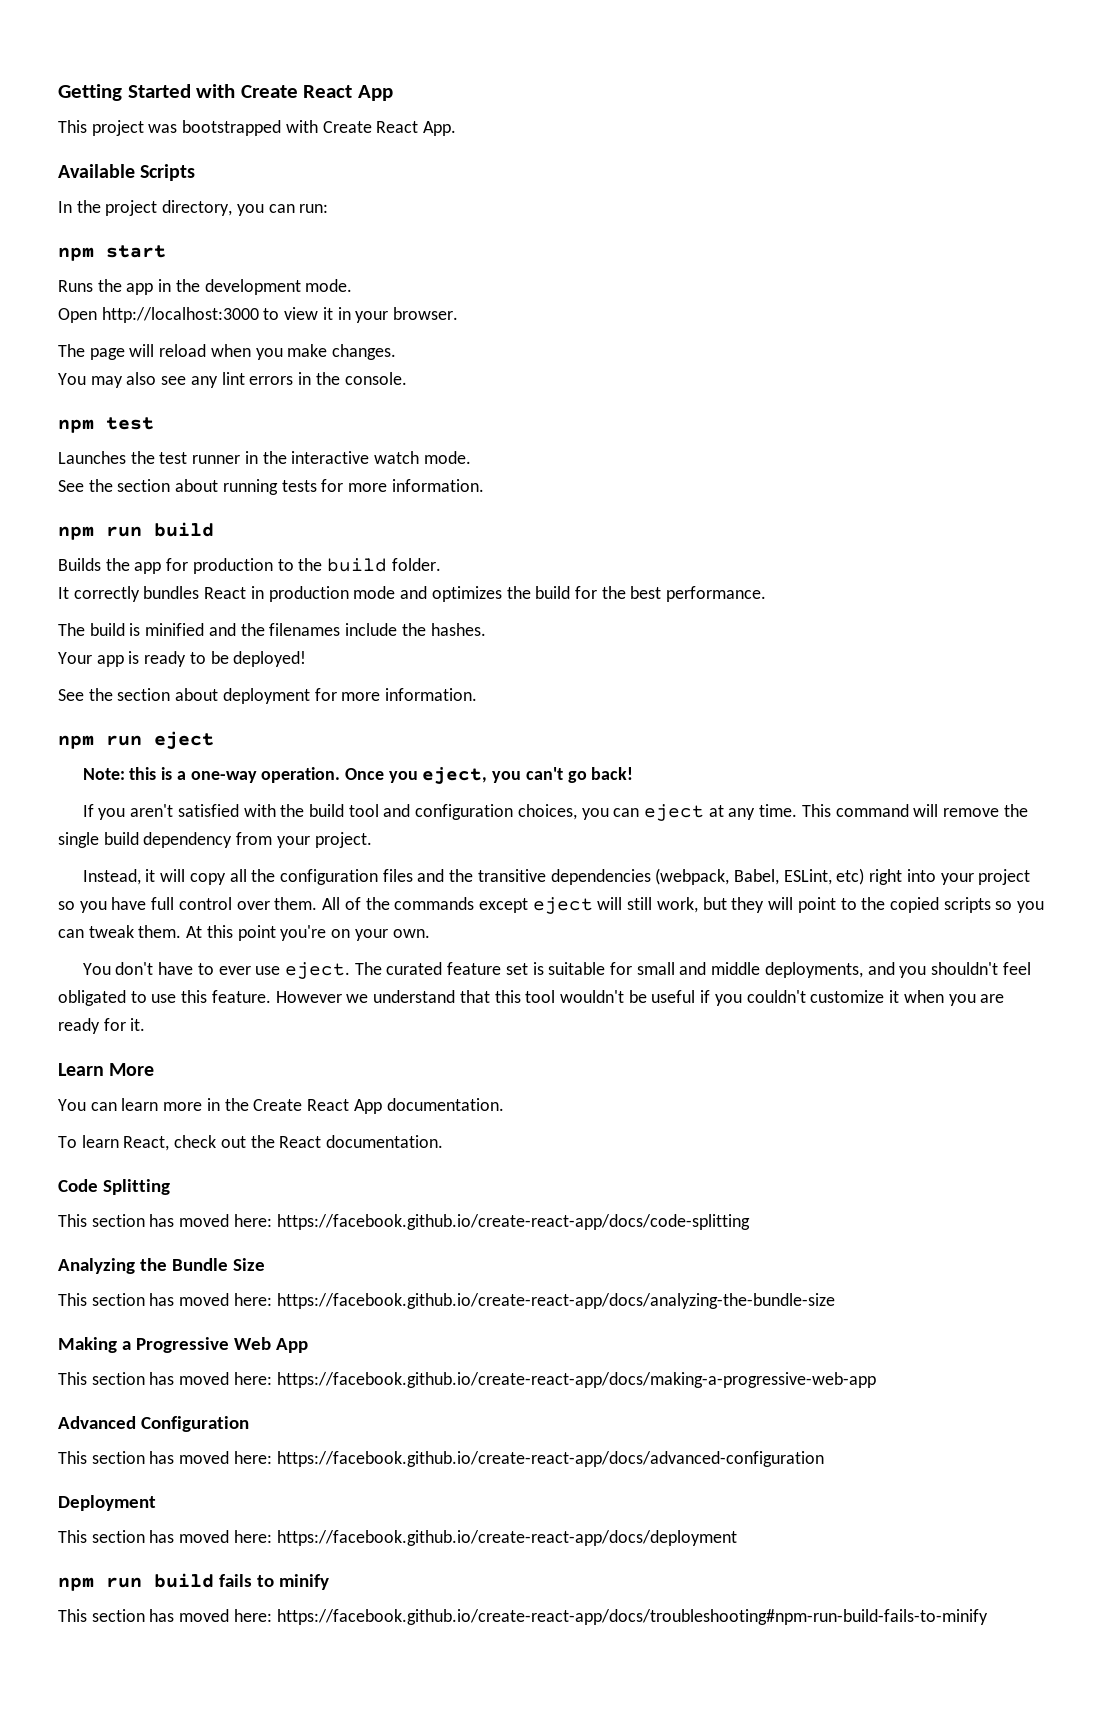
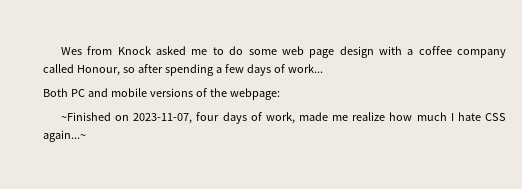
[58,84,393,101] [58,120,457,136] [58,164,196,181] [58,200,329,216] [58,245,166,261] [58,279,353,295] [58,307,459,323] [58,344,397,360] [58,372,407,388] [58,417,154,433] [58,451,471,464] [58,479,484,495] [58,522,214,540] [58,558,441,574] [58,586,767,602] [58,623,486,636] [58,651,307,667] [58,688,478,704] [58,731,214,750] [82,767,634,784] [82,804,1028,821] [58,832,372,848] [82,868,1031,885] [58,897,1045,914] [58,925,430,941] [82,962,1031,979] [58,990,1005,1006] [58,1018,146,1034] [58,1063,155,1076] [58,1098,504,1114] [58,1135,444,1151] [58,1179,170,1195] [58,1214,750,1230] [58,1258,265,1274] [58,1293,835,1309] [58,1337,308,1353] [58,1372,876,1388] [58,1416,249,1432] [58,1451,824,1467] [58,1495,156,1511] [58,1530,737,1546] [58,1573,329,1591] [58,1609,988,1625] Getting Started with Create React App // This project was bootstrapped with Create React App. // Available Scripts // In the project directory, you can run: // npm start // Runs the app in the development mode. // Open http://localhost:3000 to view it in your browser. // The page will reload when you make changes. // You may also see any lint errors in the console. // npm test // Launches the test runner in the interactive watch mode. // See the section about running tests for more information. // npm run build // Builds the app for production to the build folder. // It correctly bundles React in production mode and optimizes the build for the best performance. // The build is minified and the filenames include the hashes. // Your app is ready to be deployed! // See the section about deployment for more information. // npm run eject // Note: this is a one-way operation. Once you eject, you can't go back! // If you aren't satisfied with the build tool and configuration choices, you can eject at any time. This command will remove the single build dependency from your project. // Instead, it will copy all the configuration files and the transitive dependencies (webpack, Babel, ESLint, etc) right into your project so you have full control over them. All of the commands except eject will still work, but they will point to the copied scripts so you can tweak them. At this point you're on your own. // You don't have to ever use eject. The curated feature set is suitable for small and middle deployments, and you shouldn't feel obligated to use this feature. However we understand that this tool wouldn't be useful if you couldn't customize it when you are ready for it. // Learn More // You can learn more in the Create React App documentation. // To learn React, check out the React documentation. // Code Splitting // This section has moved here: https://facebook.github.io/create-react-app/docs/code-splitting // Analyzing the Bundle Size // This section has moved here: https://facebook.github.io/create-react-app/docs/analyzing-the-bundle-size // Making a Progressive Web App // This section has moved here: https://facebook.github.io/create-react-app/docs/making-a-progressive-web-app // Advanced Configuration // This section has moved here: https://facebook.github.io/create-react-app/docs/advanced-configuration // Deployment // This section has moved here: https://facebook.github.io/create-react-app/docs/deployment // npm run build fails to minify // This section has moved here: https://facebook.github.io/create-react-app/docs/troubleshooting#npm-run-build-fails-to-minify -> [61,46,506,58] [43,64,323,76] [43,88,280,100] [61,112,507,124] [43,130,86,142] Wes from Knock asked me to do some web page design with a coffee company called Honour, so after spending a few days of work... // Both PC and mobile versions of the webpage: // ~Finished on 2023-11-07, four days of work, made me realize how much I hate CSS again...~

